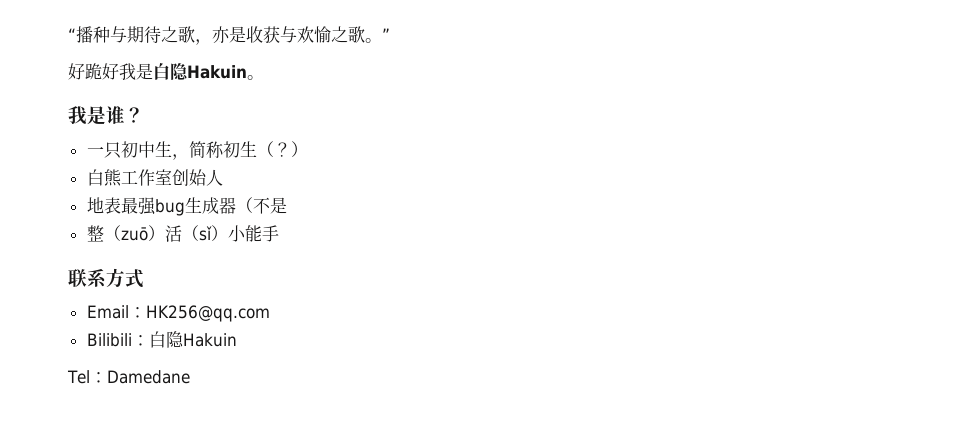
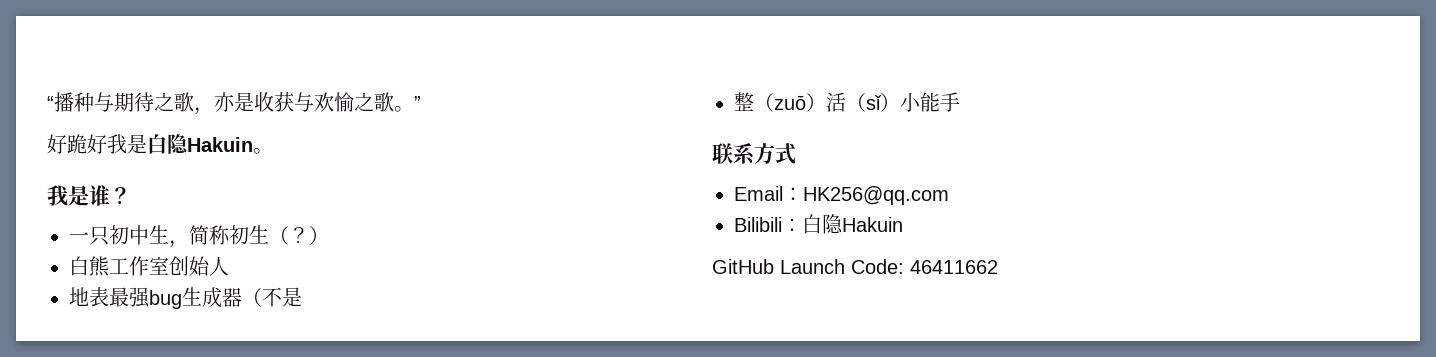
[67,370,190,384] Tel：Damedane -> [712,259,998,274] GitHub Launch Code: 46411662

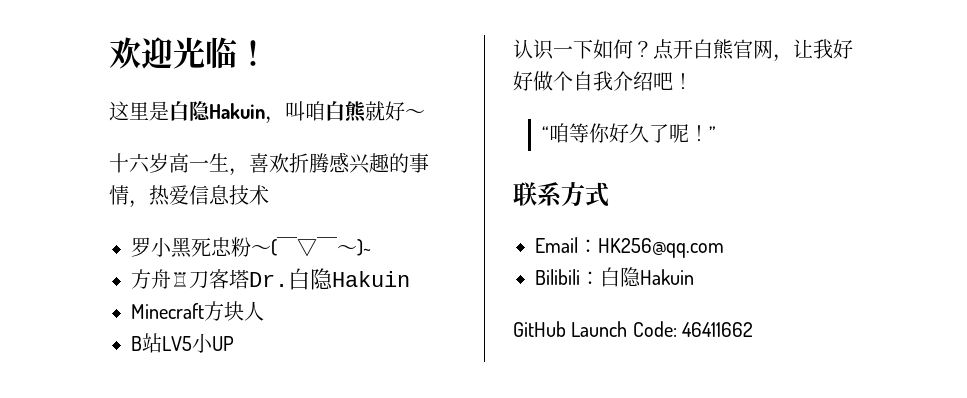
[47,92,421,115] [47,134,273,154] [47,185,131,206] [69,225,329,248] [69,256,229,277] [69,287,302,309] [734,92,960,112] “播种与期待之歌，亦是收获与欢愉之歌。” // 好跪好我是白隐Hakuin。 // 我是谁？ // 一只初中生，简称初生（？） // 白熊工作室创始人 // 地表最强bug生成器（不是 // 整（zuō）活（sǐ）小能手 -> [109,37,269,69] [109,101,425,124] [109,152,429,176] [109,185,269,208] [131,237,371,258] [131,268,410,290] [131,301,264,321] [131,333,234,353] [513,39,853,62] [513,71,693,91] [541,123,716,143] 欢迎光临！ // 这里是白隐Hakuin，叫咱白熊就好～ // 十六岁高一生，喜欢折腾感兴趣的事情，热爱信息技术 // 罗小黑死忠粉～(￣▽￣～)~ // 方舟♖刀客塔Dr.白隐Hakuin // Minecraft方块人 // B站LV5小UP // 认识一下如何？点开白熊官网，让我好好做个自我介绍吧！ // “咱等你好久了呢！”

